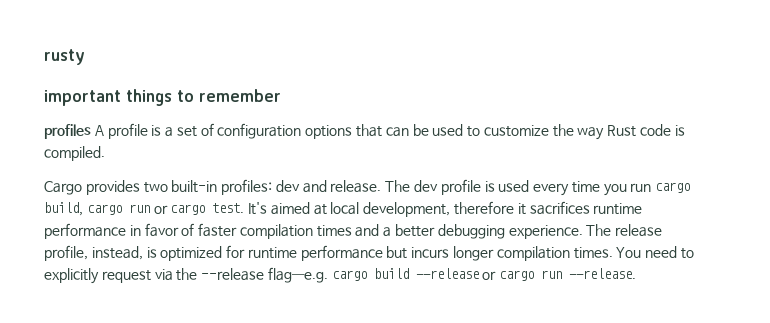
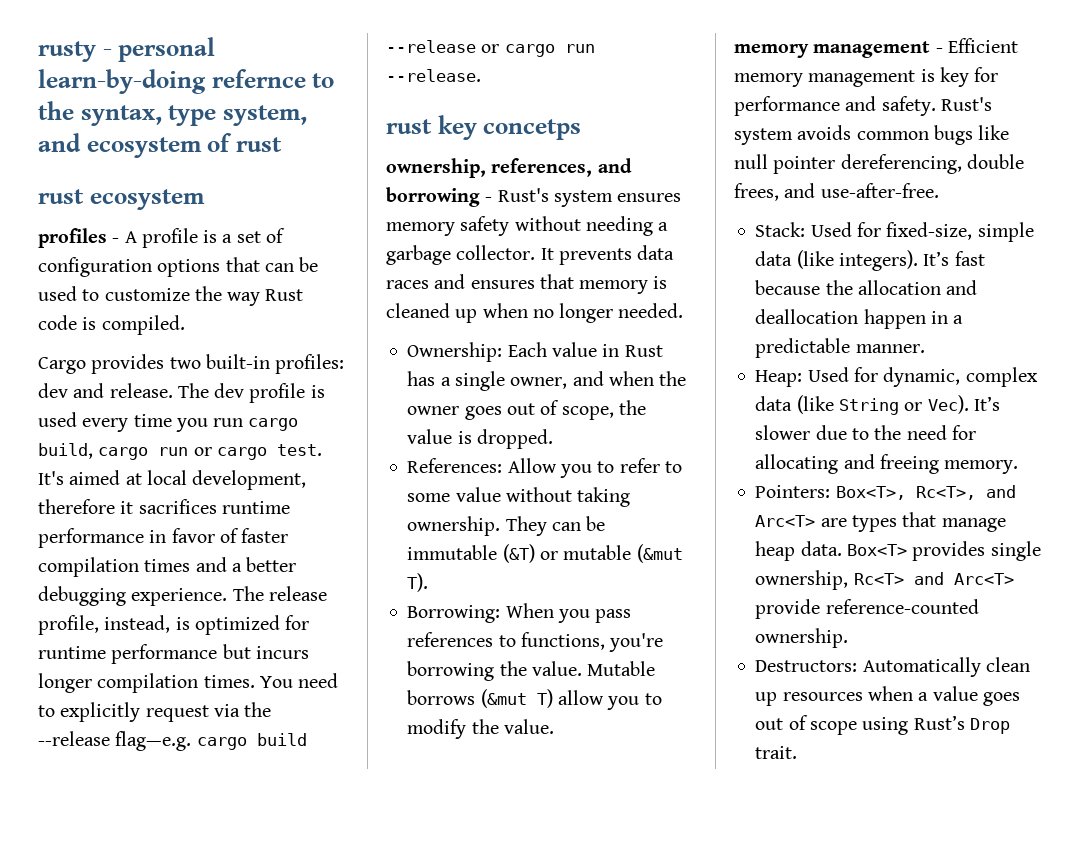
[44,89,281,106] // important things to remember -> [102,37,216,62] [38,69,335,94] [38,101,307,126] [38,133,282,158] [38,189,205,210] - personal learn-by-doing refernce to the syntax, type system, and ecosystem of rust // rust ecosystem
(91, 131) none -> [112,238,120,243] -
(637, 273) none -> [386,115,582,140] [386,158,632,178] [386,187,682,207] [386,216,669,236] [386,245,675,265] [386,274,668,294] [386,303,684,323] [407,342,663,362] [407,371,687,391] [407,400,646,420] [407,429,553,449] [407,458,682,478] [407,487,631,507] [407,516,606,536] [407,544,683,563] [407,573,429,592] [407,603,632,623] [407,632,664,652] [407,661,656,681] [407,689,662,710] [407,719,554,739] [734,38,1018,58] [734,67,999,87] [734,96,992,116] [734,125,1010,145] [734,154,1024,174] [734,183,939,201] [755,222,1034,242] [755,250,985,271] [755,280,978,295] [755,309,964,329] [755,338,925,358] [755,367,1038,387] [755,395,1000,415] [755,425,976,440] [755,454,1019,474] [755,485,1016,500] [755,512,1006,532] [755,541,1041,561] [755,570,1014,590] [755,599,979,619] [755,628,849,648] [755,657,1030,677] [755,686,1020,706] [755,715,1010,735] [755,746,798,759] // rust key concetps // ownership, references, and borrowing - Rust's system ensures memory safety without needing a garbage collector. It prevents data races and ensures that memory is cleaned up when no longer needed. // Ownership: Each value in Rust has a single owner, and when the owner goes out of scope, the value is dropped. // References: Allow you to refer to some value without taking ownership. They can be immutable (&T) or mutable (&mut T). // Borrowing: When you pass references to functions, you're borrowing the value. Mutable borrows (&mut T) allow you to modify the value. // memory management - Efficient memory management is key for performance and safety. Rust's system avoids common bugs like null pointer dereferencing, double frees, and use-after-free. // Stack: Used for fixed-size, simple data (like integers). It’s fast because the allocation and deallocation happen in a predictable manner. // Heap: Used for dynamic, complex data (like String or Vec). It’s slower due to the need for allocating and freeing memory. // Pointers: Box<T>, Rc<T>, and Arc<T> are types that manage heap data. Box<T> provides single ownership, Rc<T> and Arc<T> provide reference-counted ownership. // Destructors: Automatically clean up resources when a value goes out of scope using Rust’s Drop trait.

